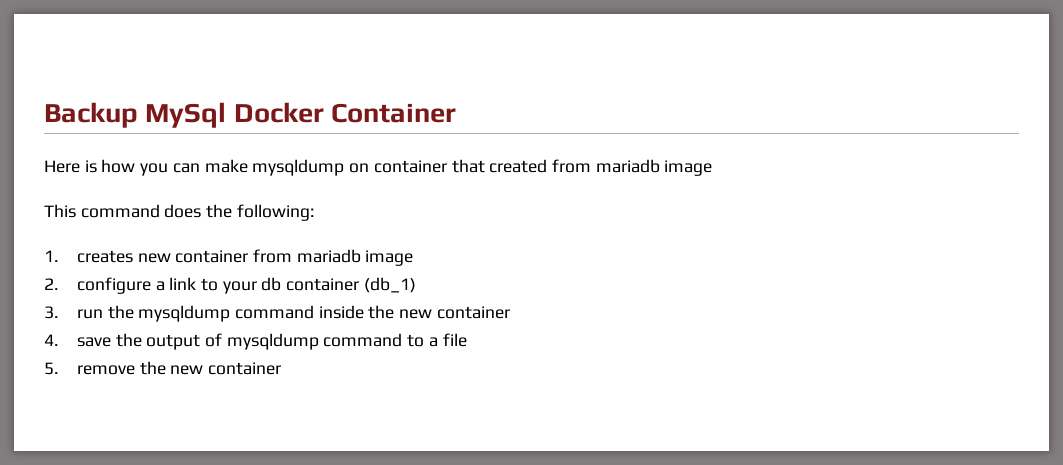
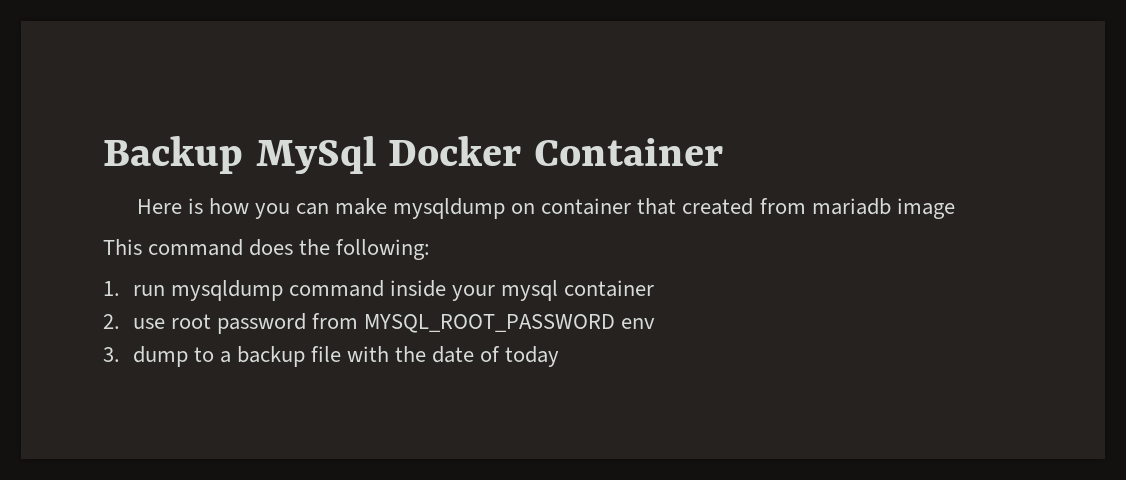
[76,249,414,266] [44,277,416,294] [44,305,134,319] creates new container from mariadb image // 2. configure a link to your db container (db_1) // 3. run the -> [132,285,165,296] run
[368,305,433,319] the new -> [451,280,559,301] your mysql
[44,333,403,350] 4. save the output of mysqldump command -> [103,313,656,334] [103,346,188,367] 2. use root password from MYSQL_ROOT_PASSWORD env // 3. dump
(438, 342) none -> [236,346,305,367] backup
[44,361,282,375] // 5. remove the new container -> [347,346,560,367] with the date of today

